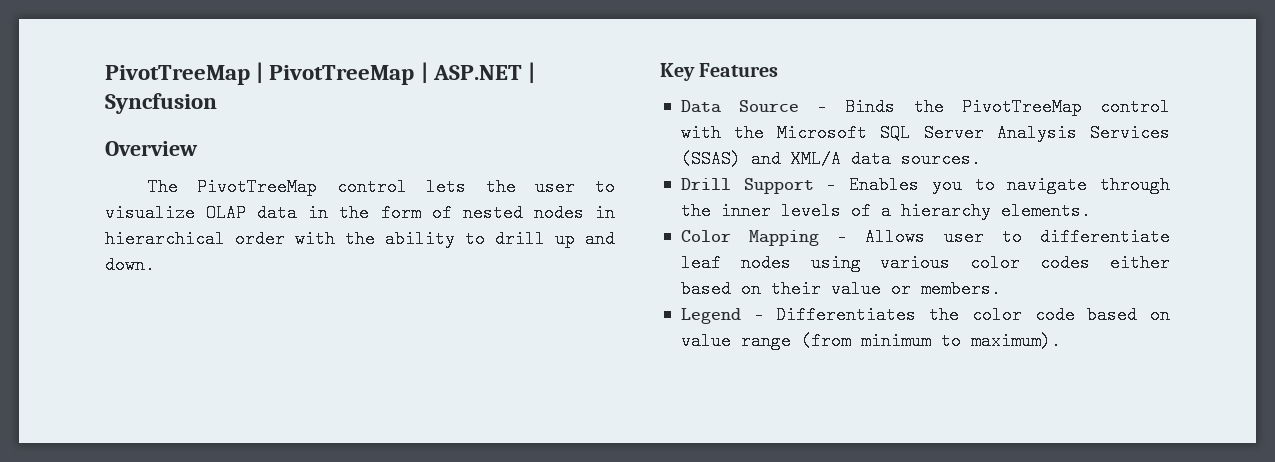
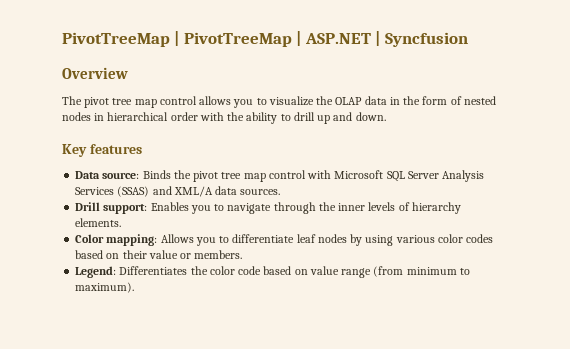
[197,178,576,196] PivotTreeMap control lets the user -> [84,96,254,108] pivot tree map control allows you
(195, 213) none -> [316,96,334,105] the
[699,63,779,77] Features -> [89,144,142,154] features
[739,98,1082,116] Source - Binds the PivotTreeMap -> [102,170,266,182] source: Binds the pivot tree map
[734,124,765,142] the -> (332, 174) none
[743,176,837,194] Support - -> [103,204,148,214] support:
[880,202,891,220] a -> (410, 206) none
[749,228,984,246] Mapping - Allows user -> [106,234,216,246] mapping: Allows you
(791, 263) none -> [350,234,363,246] by
[1110,254,1170,272] either -> (494, 238) none
[680,306,764,324] Legend - -> [75,266,117,278] Legend:

